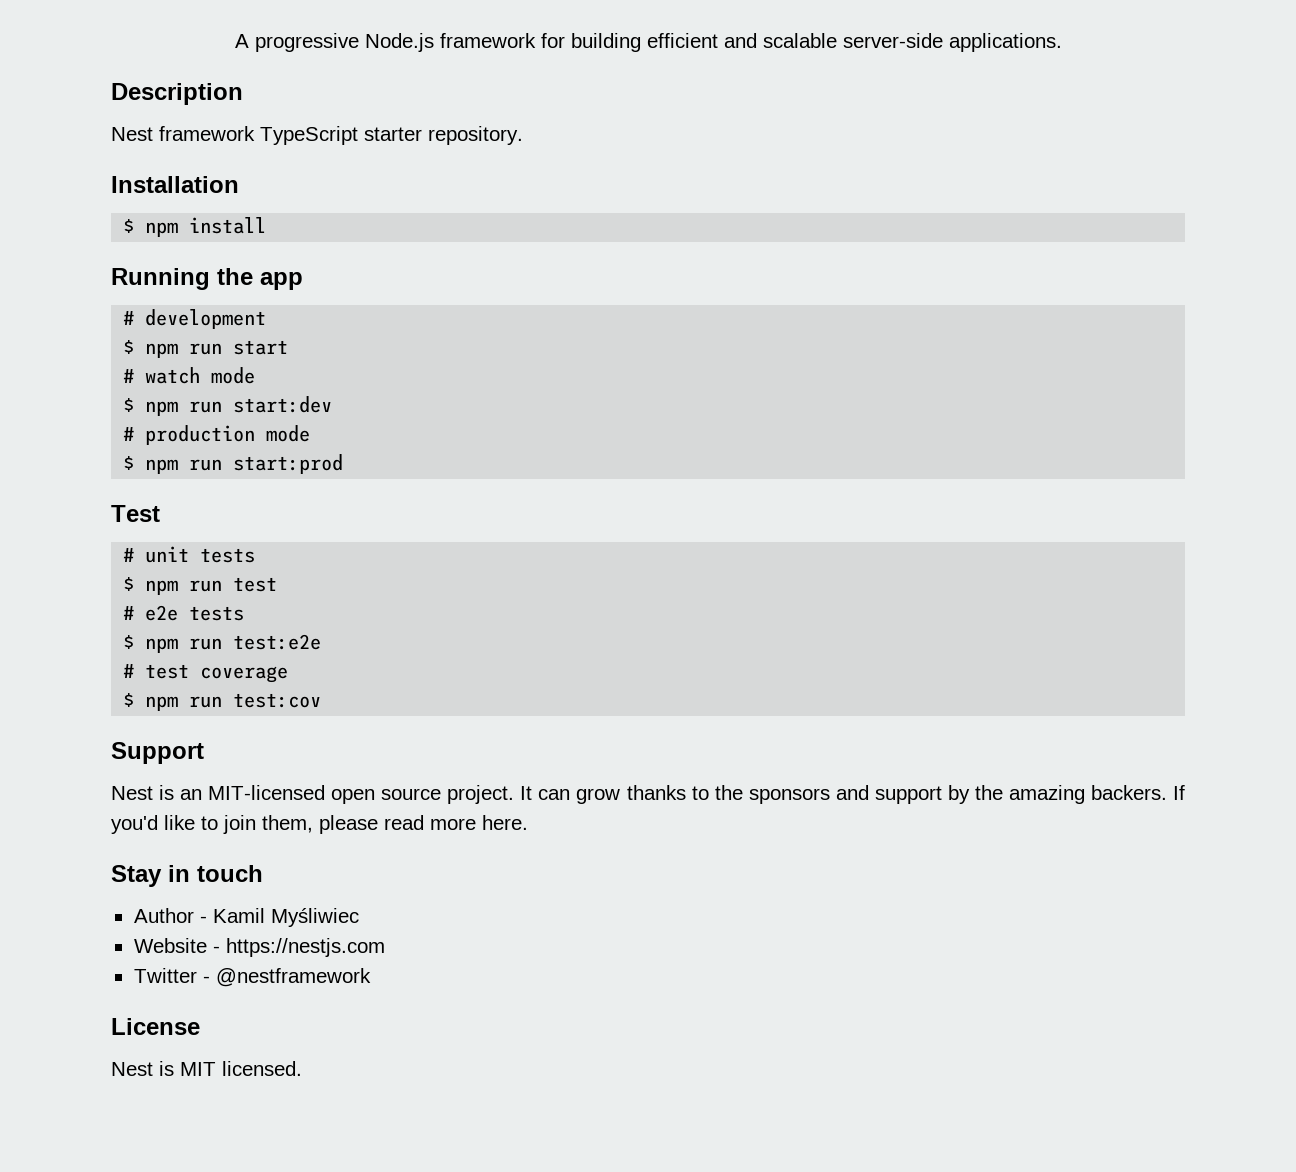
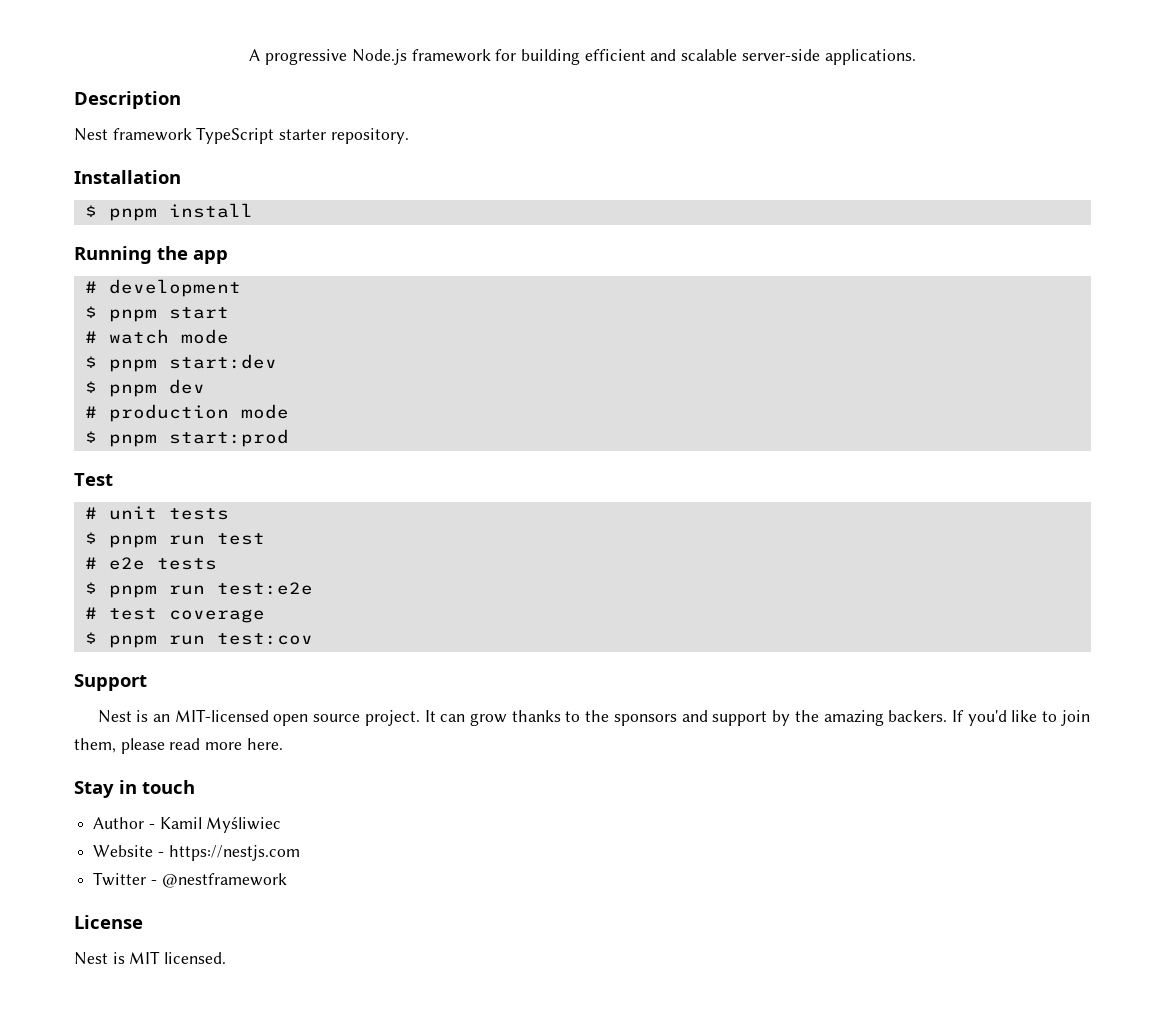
[145,222,179,237] npm -> [108,208,157,221] pnpm
[145,343,223,358] npm run -> [108,309,157,322] pnpm
[145,401,223,416] npm run -> [108,359,157,372] pnpm
(333, 404) none -> [84,379,205,397] // $ pnpm dev
[145,459,223,474] npm run -> [108,434,157,447] pnpm
[145,580,179,595] npm -> [108,535,157,548] pnpm
[145,638,179,653] npm -> [108,585,157,598] pnpm
[145,696,179,711] npm -> [108,635,157,648] pnpm

